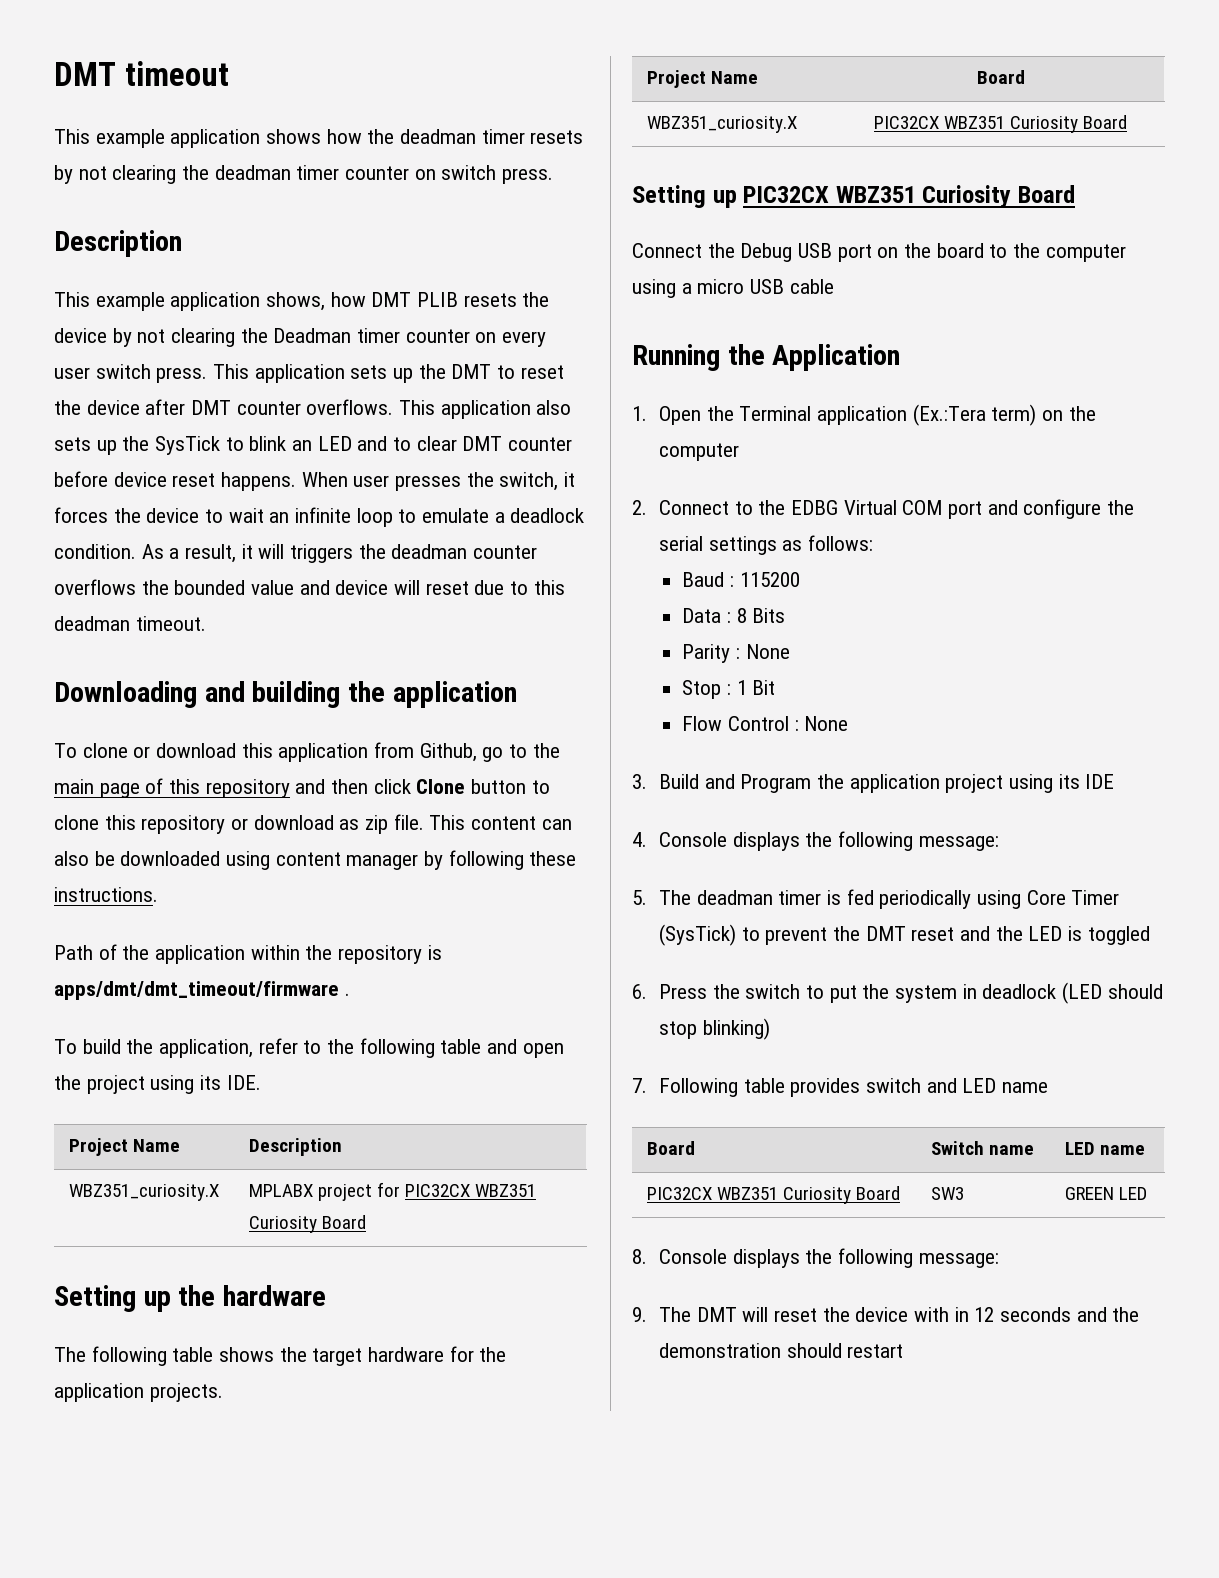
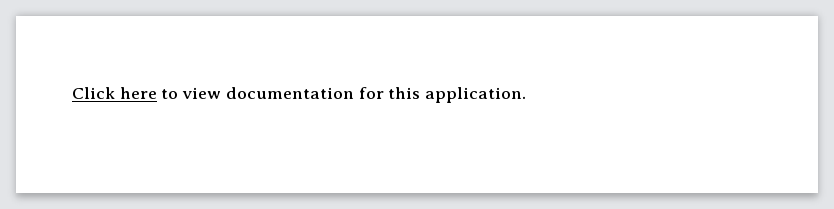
[54,61,229,86] [54,129,584,148] [54,165,554,184] [54,230,182,257] [54,292,550,311] [54,328,547,347] [54,364,564,383] [54,399,572,419] [54,436,573,455] [54,471,576,491] [54,507,585,527] [54,544,538,563] [54,579,565,595] [54,616,206,631] [54,681,517,708] [54,742,560,762] [54,778,550,798] [54,814,572,834] [54,850,577,870] [54,887,158,902] [54,944,442,964] [54,981,350,1000] [54,1038,564,1058] [54,1075,261,1094] [68,1138,180,1156] [248,1138,342,1156] [68,1184,219,1201] [248,1182,537,1201] [248,1215,366,1233] [54,1285,327,1312] [54,1346,507,1366] [54,1383,223,1402] [646,70,758,88] [976,70,1025,84] [646,116,797,133] [873,115,1128,133] [632,185,1076,208] [632,243,1126,262] [632,279,834,298] [632,344,901,371] [632,404,1096,426] [659,443,740,461] [632,499,1135,519] [659,535,874,555] [682,572,800,587] [682,608,786,623] [682,644,790,663] [682,680,776,699] [682,716,849,731] [632,774,1115,793] [632,831,999,851] [632,889,1120,909] [659,924,1150,946] [632,982,1163,1004] [659,1018,770,1040] [632,1078,1049,1097] [646,1141,695,1155] [930,1141,1034,1155] [1064,1142,1145,1155] [646,1186,901,1204] [930,1187,964,1200] [1064,1187,1147,1200] [632,1248,999,1268] [632,1307,1140,1322] [659,1343,904,1358] DMT timeout // This example application shows how the deadman timer resets by not clearing the deadman timer counter on switch press. // Description // This example application shows, how DMT PLIB resets the device by not clearing the Deadman timer counter on every user switch press. This application sets up the DMT to reset the device after DMT counter overflows. This application also sets up the SysTick to blink an LED and to clear DMT counter before device reset happens. When user presses the switch, it forces the device to wait an infinite loop to emulate a deadlock condition. As a result, it will triggers the deadman counter overflows the bounded value and device will reset due to this deadman timeout. // Downloading and building the application // To clone or download this application from Github, go to the main page of this repository and then click Clone button to clone this repository or download as zip file. This content can also be downloaded using content manager by following these instructions. // Path of the application within the repository is apps/dmt/dmt_timeout/firmware . // To build the application, refer to the following table and open the project using its IDE. // Project Name | Description // WBZ351_curiosity.X | MPLABX project for PIC32CX WBZ351 Curiosity Board // Setting up the hardware // The following table shows the target hardware for the application projects. // Project Name | Board // WBZ351_curiosity.X | PIC32CX WBZ351 Curiosity Board // Setting up PIC32CX WBZ351 Curiosity Board // Connect the Debug USB port on the board to the computer using a micro USB cable // Running the Application // 1. Open the Terminal application (Ex.:Tera term) on the computer // 2. Connect to the EDBG Virtual COM port and configure the serial settings as follows: // Baud : 115200 // Data : 8 Bits // Parity : None // Stop : 1 Bit // Flow Control : None // 3. Build and Program the application project using its IDE // 4. Console displays the following message: // 5. The deadman timer is fed periodically using Core Timer (SysTick) to prevent the DMT reset and the LED is toggled // 6. Press the switch to put the system in deadlock (LED should stop blinking) // 7. Following table provides switch and LED name // Board | Switch name | LED name // PIC32CX WBZ351 Curiosity Board | SW3 | GREEN LED // 8. Console displays the following message: // 9. The DMT will reset the device with in 12 seconds and the demonstration should restart -> [72,87,527,103] Click here to view documentation for this application.

